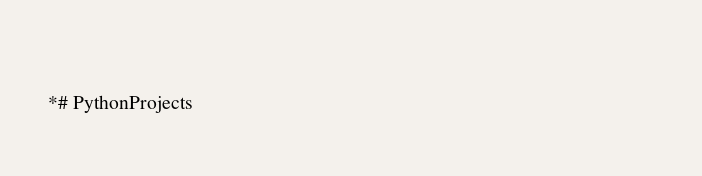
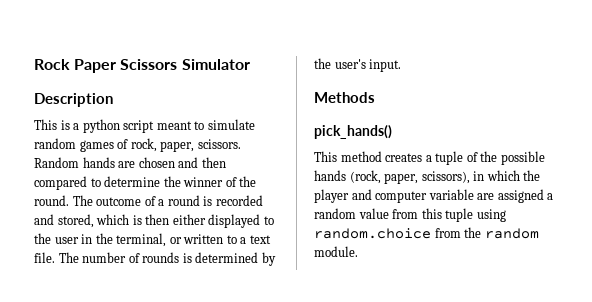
[48,95,194,113] *# PythonProjects -> [34,59,250,73] [34,93,113,107] [34,119,255,133] [34,138,241,152] [34,157,226,168] [34,176,257,190] [34,195,263,206] [34,214,274,228] [34,233,271,247] [34,252,276,266] [314,58,402,72] [314,92,375,103] [314,125,392,139] [314,151,545,165] [314,170,541,184] [314,189,554,203] [314,208,506,222] [314,227,539,239] [314,246,358,257] Rock Paper Scissors Simulator // Description // This is a python script meant to simulate random games of rock, paper, scissors. Random hands are chosen and then compared to determine the winner of the round. The outcome of a round is recorded and stored, which is then either displayed to the user in the terminal, or written to a text file. The number of rounds is determined by the user's input. // Methods // pick_hands() // This method creates a tuple of the possible hands (rock, paper, scissors), in which the player and computer variable are assigned a random value from this tuple using random.choice from the random module.

